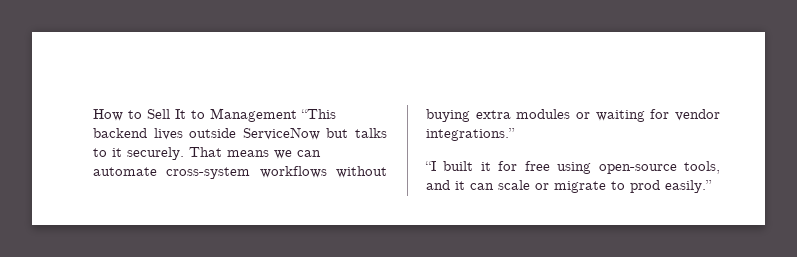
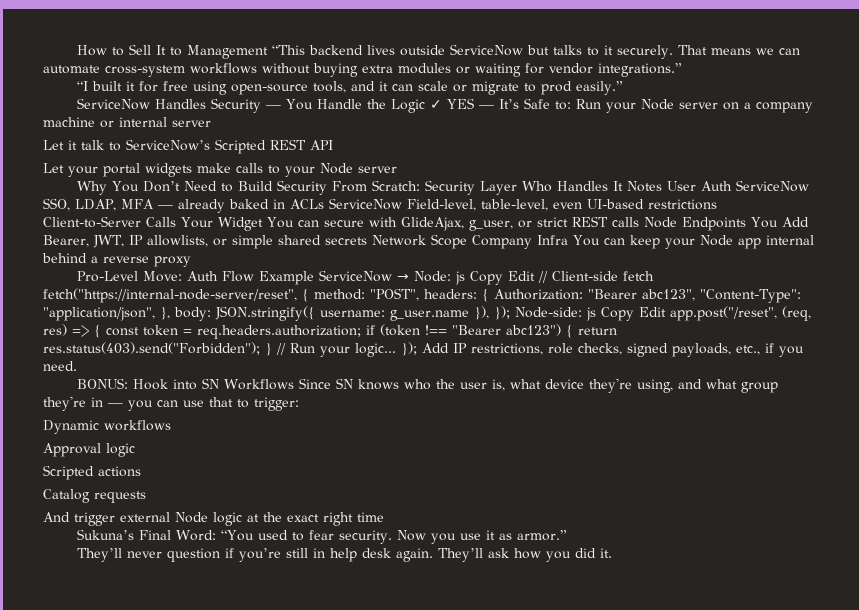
(712, 186) none -> [76,98,813,113] [43,117,211,128] [43,139,333,154] [43,163,397,177] [76,180,809,195] [43,198,717,213] [43,216,809,231] [43,234,814,249] [42,253,191,267] [76,270,654,285] [43,288,801,303] [43,306,811,321] [43,324,617,339] [43,342,804,357] [43,361,77,371] [76,378,778,393] [43,396,299,411] [43,420,171,434] [43,443,135,457] [43,465,141,480] [43,489,146,503] [43,512,384,526] [76,529,567,544] [76,548,612,562] // ServiceNow Handles Security — You Handle the Logic ✓ YES — It’s Safe to: Run your Node server on a company machine or internal server // Let it talk to ServiceNow’s Scripted REST API // Let your portal widgets make calls to your Node server // Why You Don’t Need to Build Security From Scratch: Security Layer Who Handles It Notes User Auth ServiceNow SSO, LDAP, MFA — already baked in ACLs ServiceNow Field-level, table-level, even UI-based restrictions Client-to-Server Calls Your Widget You can secure with GlideAjax, g_user, or strict REST calls Node Endpoints You Add Bearer, JWT, IP allowlists, or simple shared secrets Network Scope Company Infra You can keep your Node app internal behind a reverse proxy // Pro-Level Move: Auth Flow Example ServiceNow → Node: js Copy Edit // Client-side fetch fetch("https://internal-node-server/reset", { method: "POST", headers: { Authorization: "Bearer abc123", "Content-Type": "application/json", }, body: JSON.stringify({ username: g_user.name }), }); Node-side: js Copy Edit app.post("/reset", (req, res) => { const token = req.headers.authorization; if (token !== "Bearer abc123") { return res.status(403).send("Forbidden"); } // Run your logic... }); Add IP restrictions, role checks, signed payloads, etc., if you need. // BONUS: Hook into SN Workflows Since SN knows who the user is, what device they're using, and what group they're in — you can use that to trigger: // Dynamic workflows // Approval logic // Scripted actions // Catalog requests // And trigger external Node logic at the exact right time // Sukuna’s Final Word: “You used to fear security. Now you use it as armor.” // They’ll never question if you’re still in help desk again. They’ll ask how you did it.

